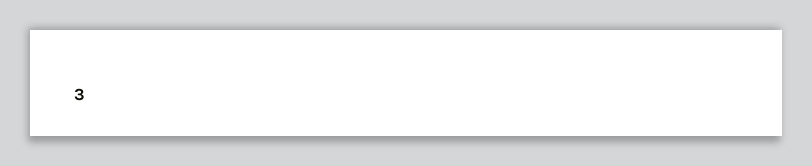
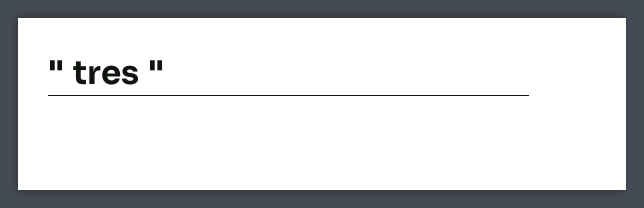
[74,88,85,101] 3 -> [48,60,164,85] " tres "

